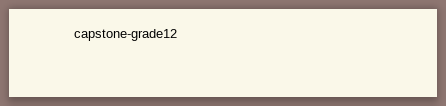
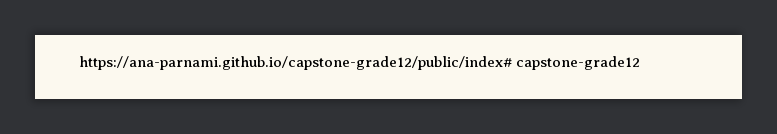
(74, 35) none -> [79,56,512,70] https://ana-parnami.github.io/capstone-grade12/public/index#

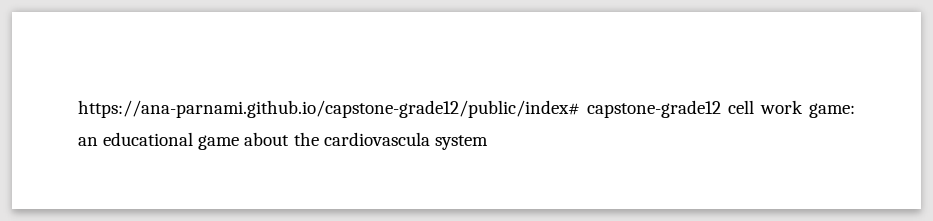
(641, 63) none -> [728,100,855,118] [78,132,488,150] cell work game: an educational game about the cardiovascula system

